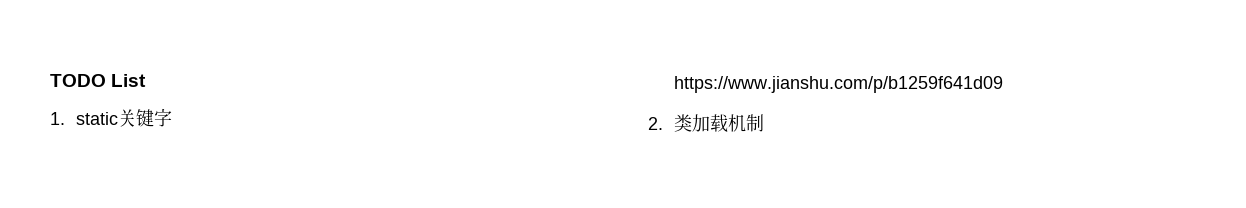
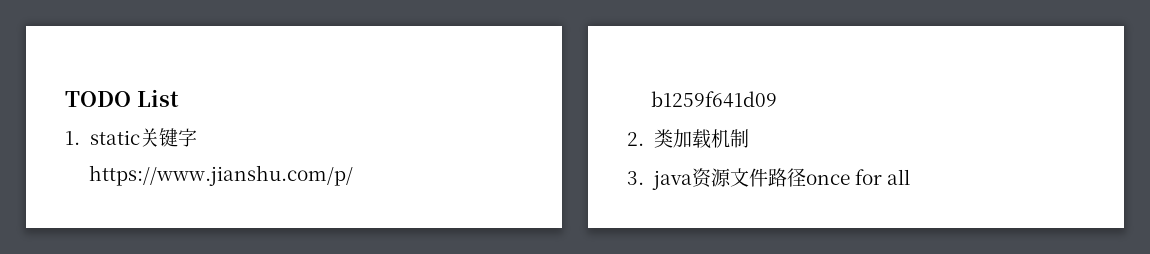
(764, 123) none -> [627,168,910,190] // 3. java资源文件路径once for all

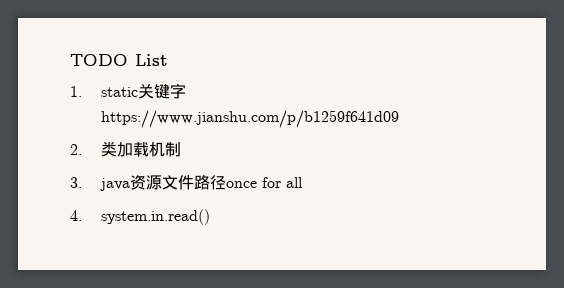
(910, 177) none -> [70,209,210,225] // 4. system.in.read()

